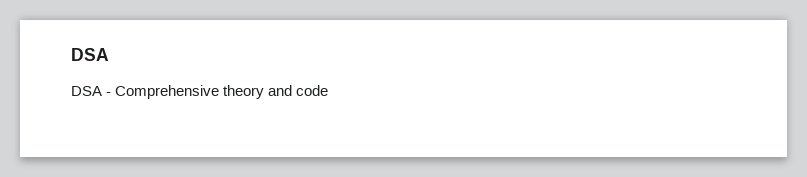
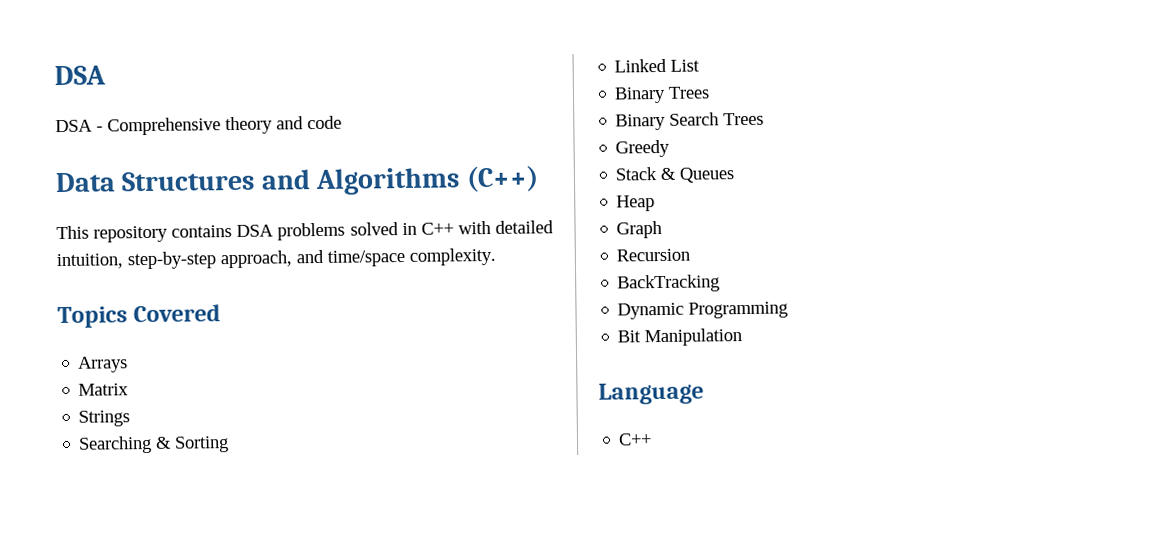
(329, 90) none -> [55,165,539,196] [56,220,554,243] [56,247,496,270] [57,304,222,329] [78,356,129,373] [78,383,130,396] [78,410,131,427] [78,435,230,454] [614,58,701,73] [614,86,711,104] [615,112,765,131] [615,139,671,158] [615,167,736,183] [616,195,656,212] [616,220,663,239] [616,248,691,262] [617,274,721,293] [617,301,789,320] [617,328,743,347] [598,382,704,405] [618,433,653,446] // Data Structures and Algorithms (C++) // This repository contains DSA problems solved in C++ with detailed intuition, step-by-step approach, and time/space complexity. // Topics Covered // Arrays // Matrix // Strings // Searching & Sorting // Linked List // Binary Trees // Binary Search Trees // Greedy // Stack & Queues // Heap // Graph // Recursion // BackTracking // Dynamic Programming // Bit Manipulation // Language // C++

